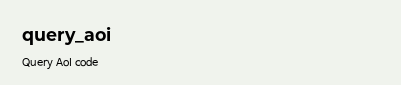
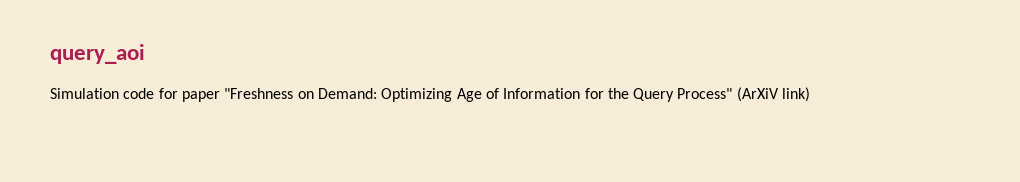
[22,57,98,70] Query AoI code -> [50,87,811,102] Simulation code for paper "Freshness on Demand: Optimizing Age of Information for the Query Process" (ArXiV link)

